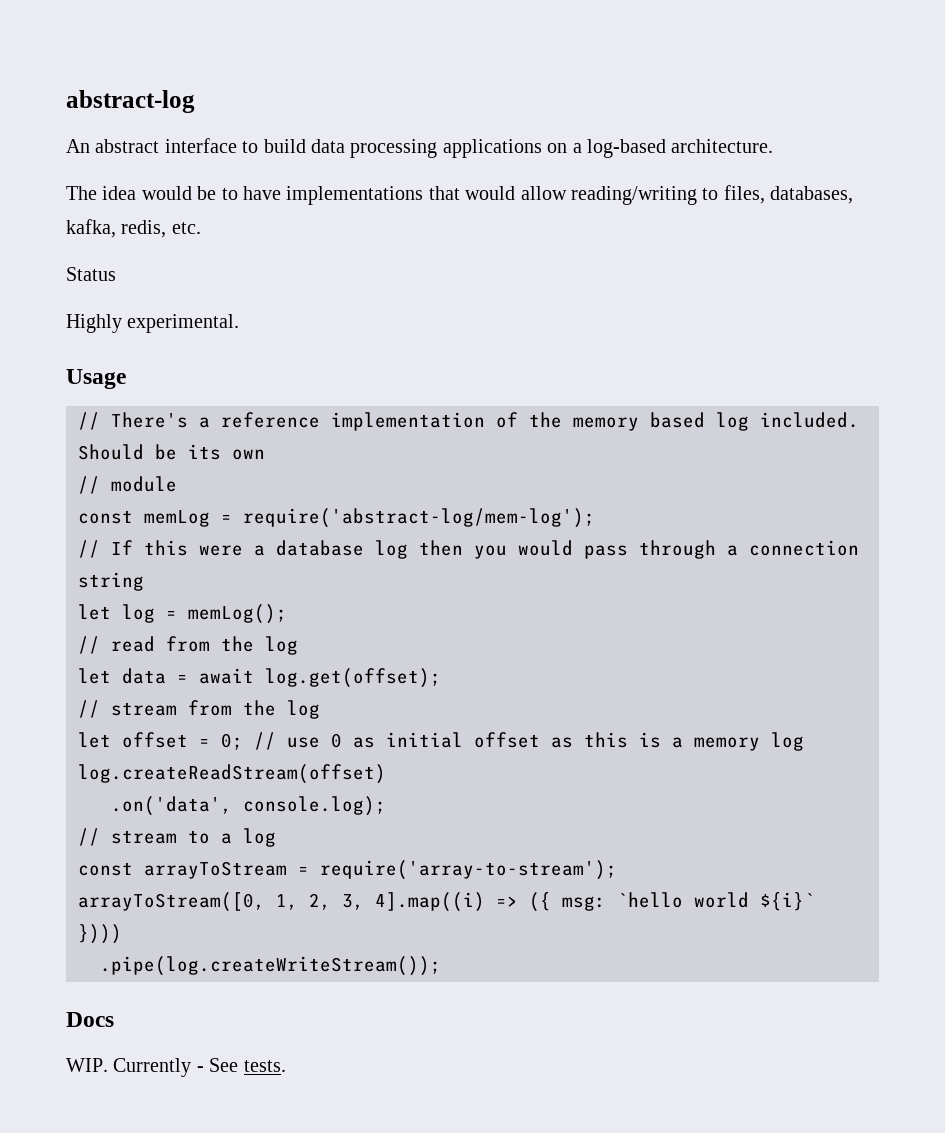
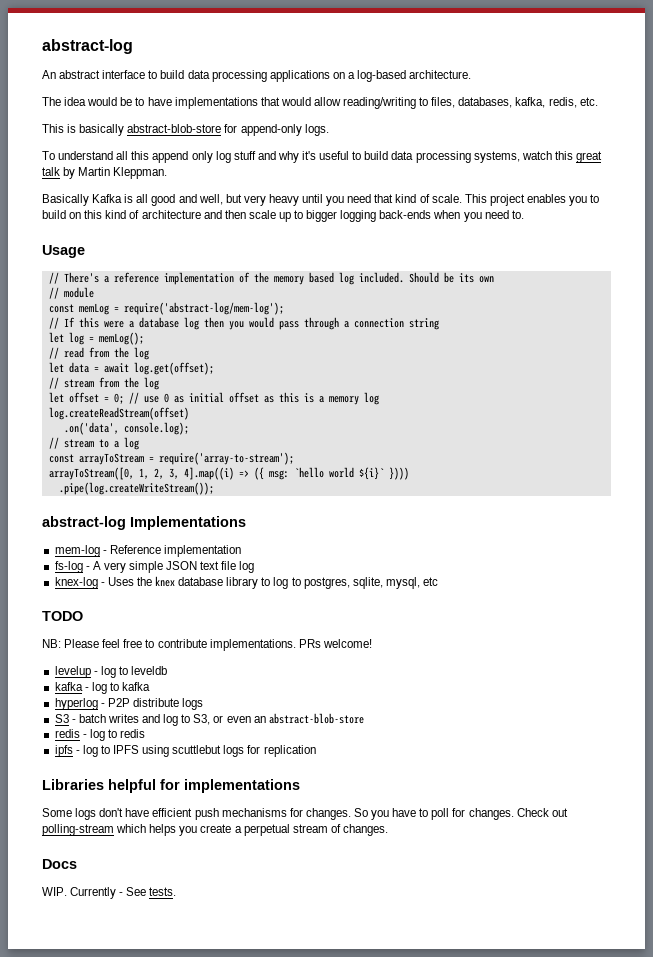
[66,267,116,281] [66,314,240,333] Status // Highly experimental. -> [42,124,329,136] [42,151,602,163] [42,167,168,179] [42,194,600,206] [42,210,524,222] This is basically abstract-blob-store for append-only logs. // To understand all this append only log stuff and why it's useful to build data processing systems, watch this great talk by Martin Kleppman. // Basically Kafka is all good and well, but very heavy until you need that kind of scale. This project enables you to build on this kind of architecture and then scale up to bigger logging back-ends when you need to.
(441, 966) none -> [42,516,246,530] [54,545,241,557] [54,561,255,573] [54,576,439,589] [42,611,83,621] [42,639,372,651] [54,666,168,678] [54,682,151,694] [54,698,204,710] [54,713,364,726] [54,729,146,741] [54,745,316,757] [42,779,300,793] [42,808,568,820] [42,824,388,836] // abstract-log Implementations // mem-log - Reference implementation // fs-log - A very simple JSON text file log // knex-log - Uses the knex database library to log to postgres, sqlite, mysql, etc // TODO // NB: Please feel free to contribute implementations. PRs welcome! // levelup - log to leveldb // kafka - log to kafka // hyperlog - P2P distribute logs // S3 - batch writes and log to S3, or even an abstract-blob-store // redis - log to redis // ipfs - log to IPFS using scuttlebut logs for replication // Libraries helpful for implementations // Some logs don't have efficient push mechanisms for changes. So you have to poll for changes. Check out polling-stream which helps you create a perpetual stream of changes.

